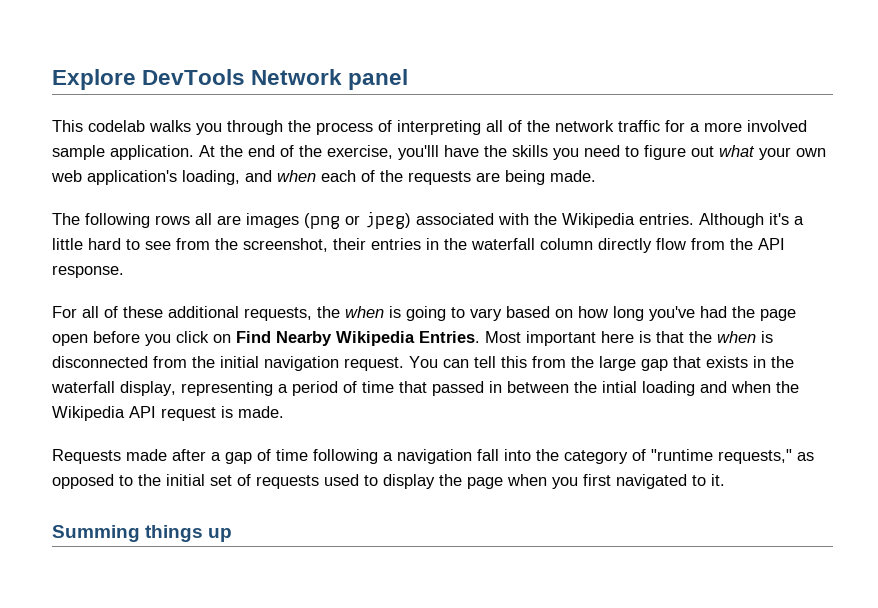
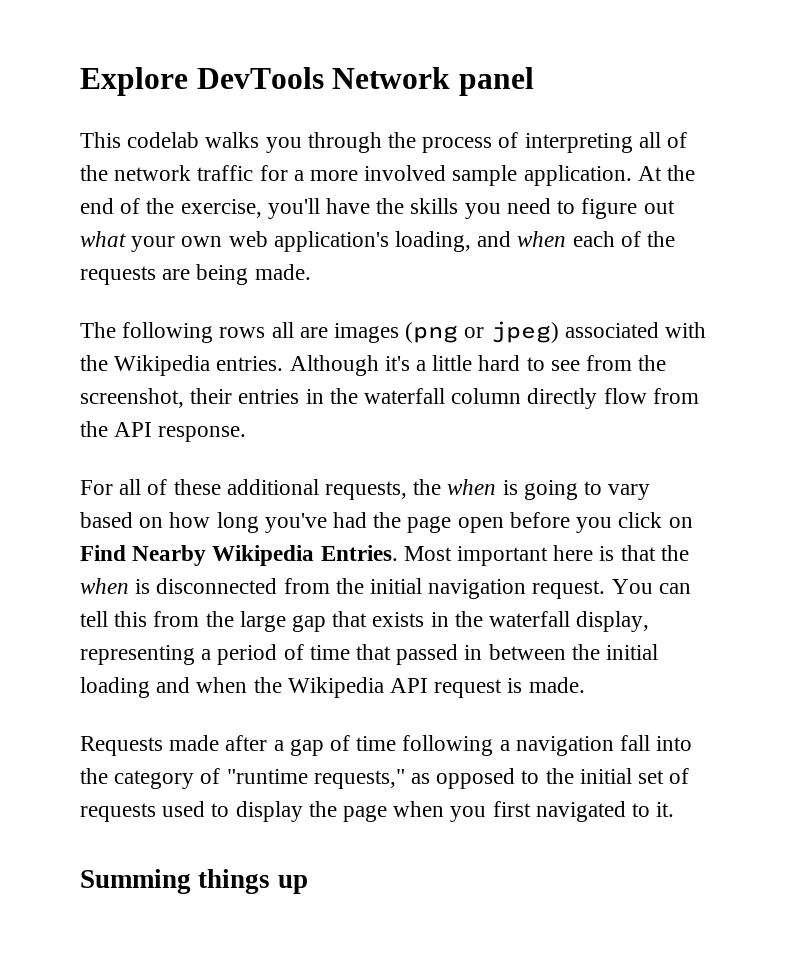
[398,145,439,160] you'lll -> [267,198,320,219] you'll
[602,381,637,393] intial -> [606,644,659,660] initial

